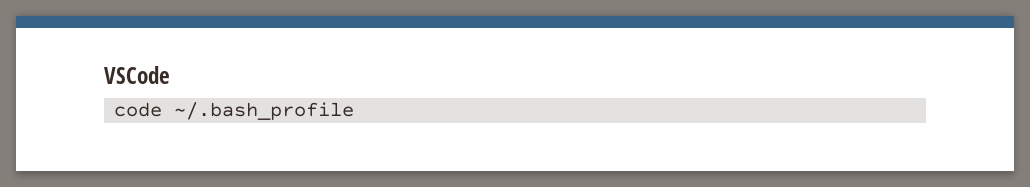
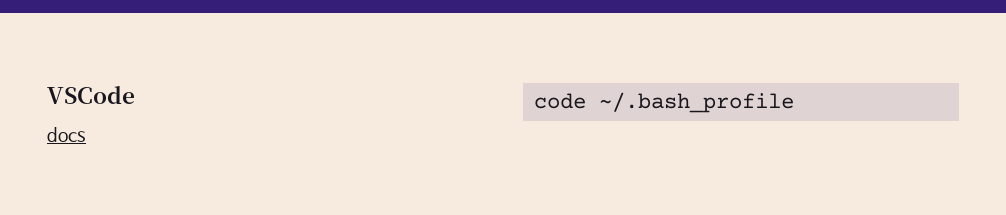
(170, 75) none -> [47,127,86,142] // docs

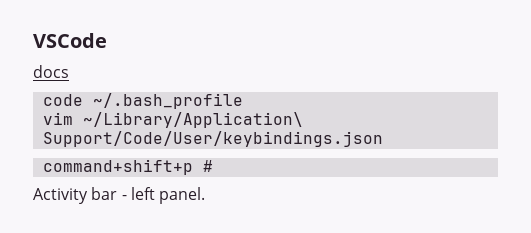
(794, 102) none -> [42,112,303,128] [42,131,383,147] [42,159,213,175] [33,187,206,204] // vim ~/Library/Application\ Support/Code/User/keybindings.json // command+shift+p # // Activity bar - left panel.

